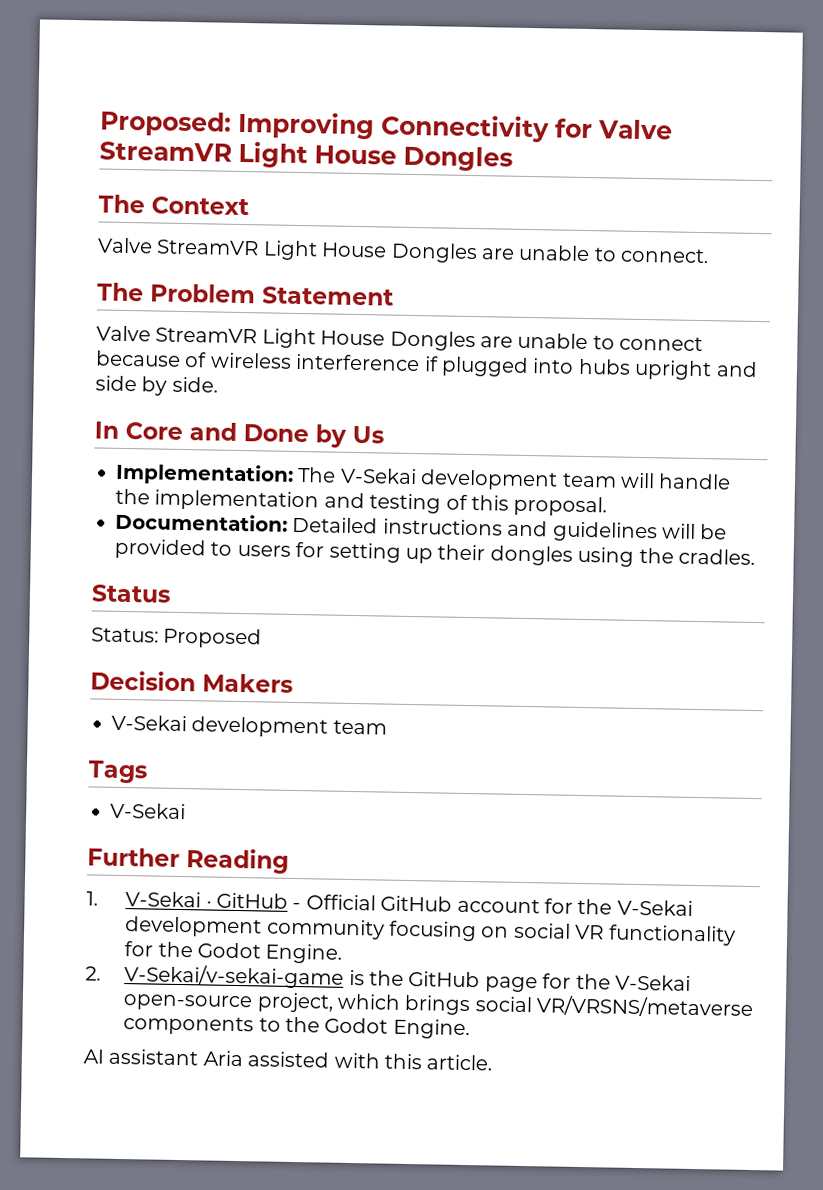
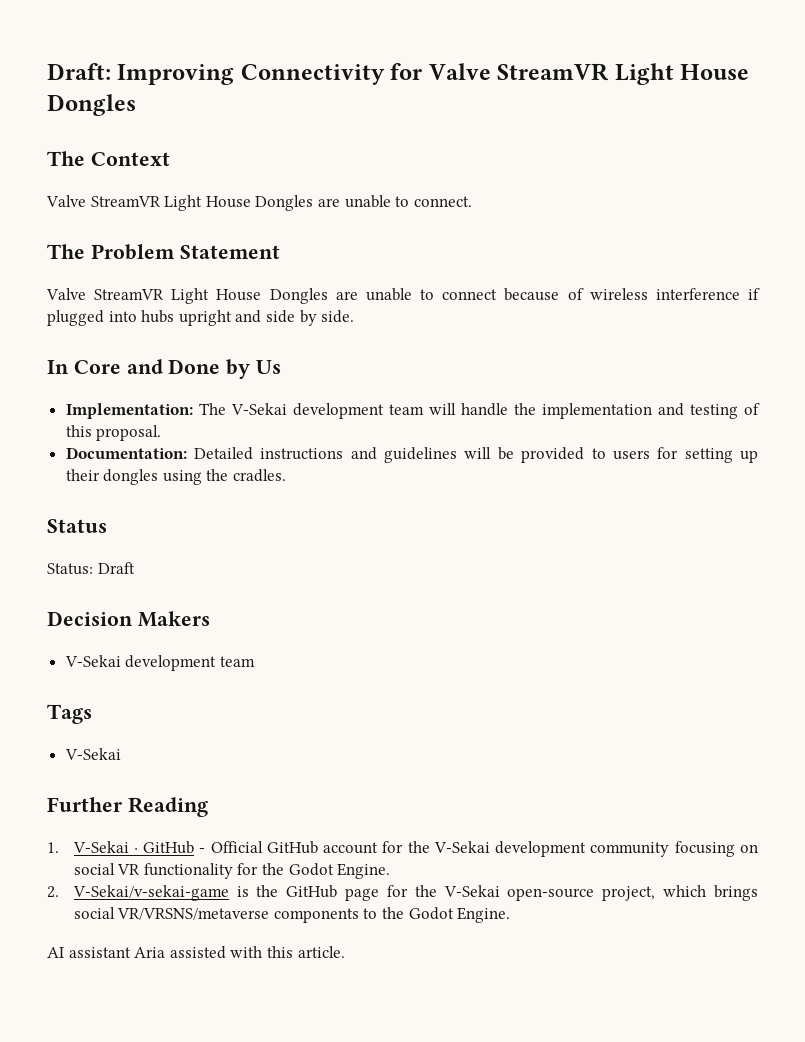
[99,110,232,137] Proposed: -> [47,63,111,80] Draft:
[163,627,263,649] Proposed -> [97,562,135,574] Draft

